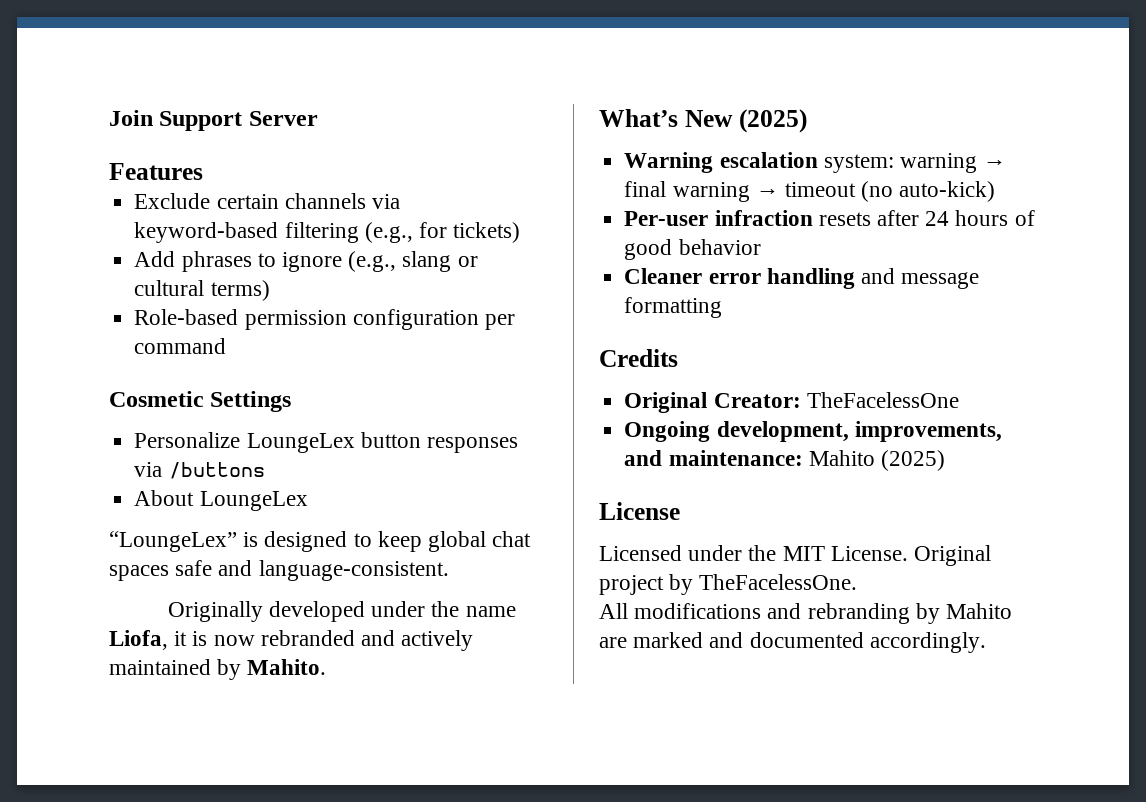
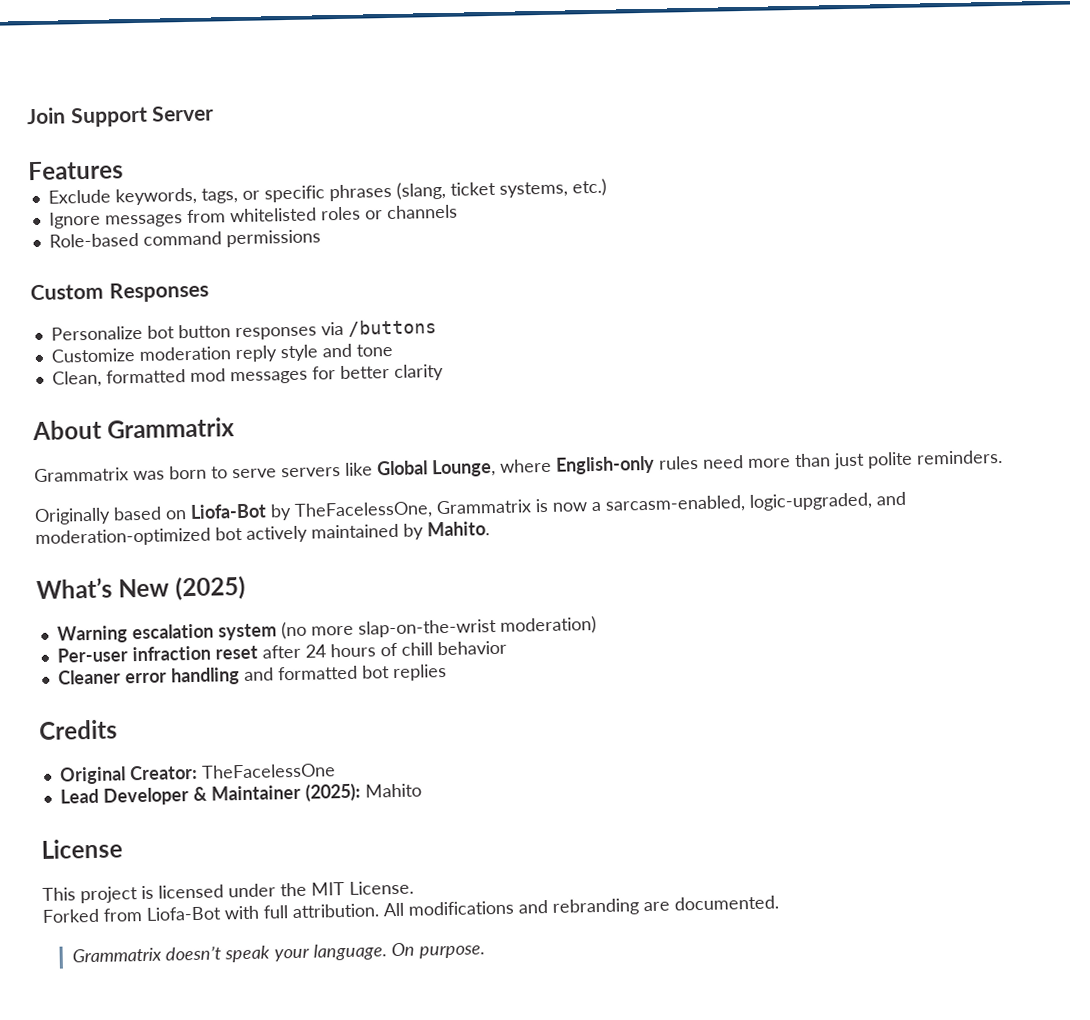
[216,193,400,209] [134,222,521,243] [134,251,478,272] [134,280,270,301] [134,309,515,330] [134,338,227,354] [109,391,292,412] certain channels via keyword-based filtering (e.g., for tickets) // Add phrases to ignore (e.g., slang or cultural terms) // Role-based permission configuration per command // Cosmetic Settings -> [114,178,607,206] [48,204,458,229] [48,229,321,248] [30,281,209,303] keywords, tags, or specific phrases (slang, ticket systems, etc.) // Ignore messages from whitelisted roles or channels // Role-based command permissions // Custom Responses
[246,433,355,453] LoungeLex -> [146,325,175,339] bot
[134,490,308,511] [109,531,532,552] [109,560,449,581] [167,601,516,622] [109,630,396,650] About LoungeLex // “LoungeLex” is designed to keep global chat spaces safe and language-consistent. // Originally developed under the name Liofa, it is now rebranded and -> [50,343,393,363] [51,363,444,388] [32,417,236,441] [34,449,1003,483] [34,491,906,526] [35,526,243,548] Customize moderation reply style and tone // Clean, formatted mod messages for better clarity // About Grammatrix // Grammatrix was born to serve servers like Global Lounge, where English-only rules need more than just polite reminders. // Originally based on Liofa-Bot by TheFacelessOne, Grammatrix is now a sarcasm-enabled, logic-upgraded, and moderation-optimized bot
[823,153,1007,173] [624,181,996,202] system: warning → final warning → timeout (no auto-kick) -> [217,616,597,641] system (no more slap-on-the-wrist moderation)
[818,212,871,226] resets -> [214,645,258,660] reset
[624,239,673,260] good -> [400,642,433,656] chill
[901,272,980,289] [624,297,723,318] message formatting -> [277,663,447,682] formatted bot replies
[624,421,1002,442] [624,450,945,471] Ongoing development, improvements, and maintenance: Mahito (2025) -> [59,782,422,806] Lead Developer & Maintainer (2025): Mahito
[599,545,682,561] Licensed -> [42,884,224,904] This project is licensed
[914,545,992,566] [599,574,858,595] [599,603,1013,624] [599,632,986,653] Original project by TheFacelessOne. // All modifications and rebranding by Mahito are marked and documented accordingly. -> [42,895,779,923] [71,942,485,963] // Forked from Liofa-Bot with full attribution. All modifications and rebranding are documented. // Grammatrix doesn’t speak your language. On purpose.

